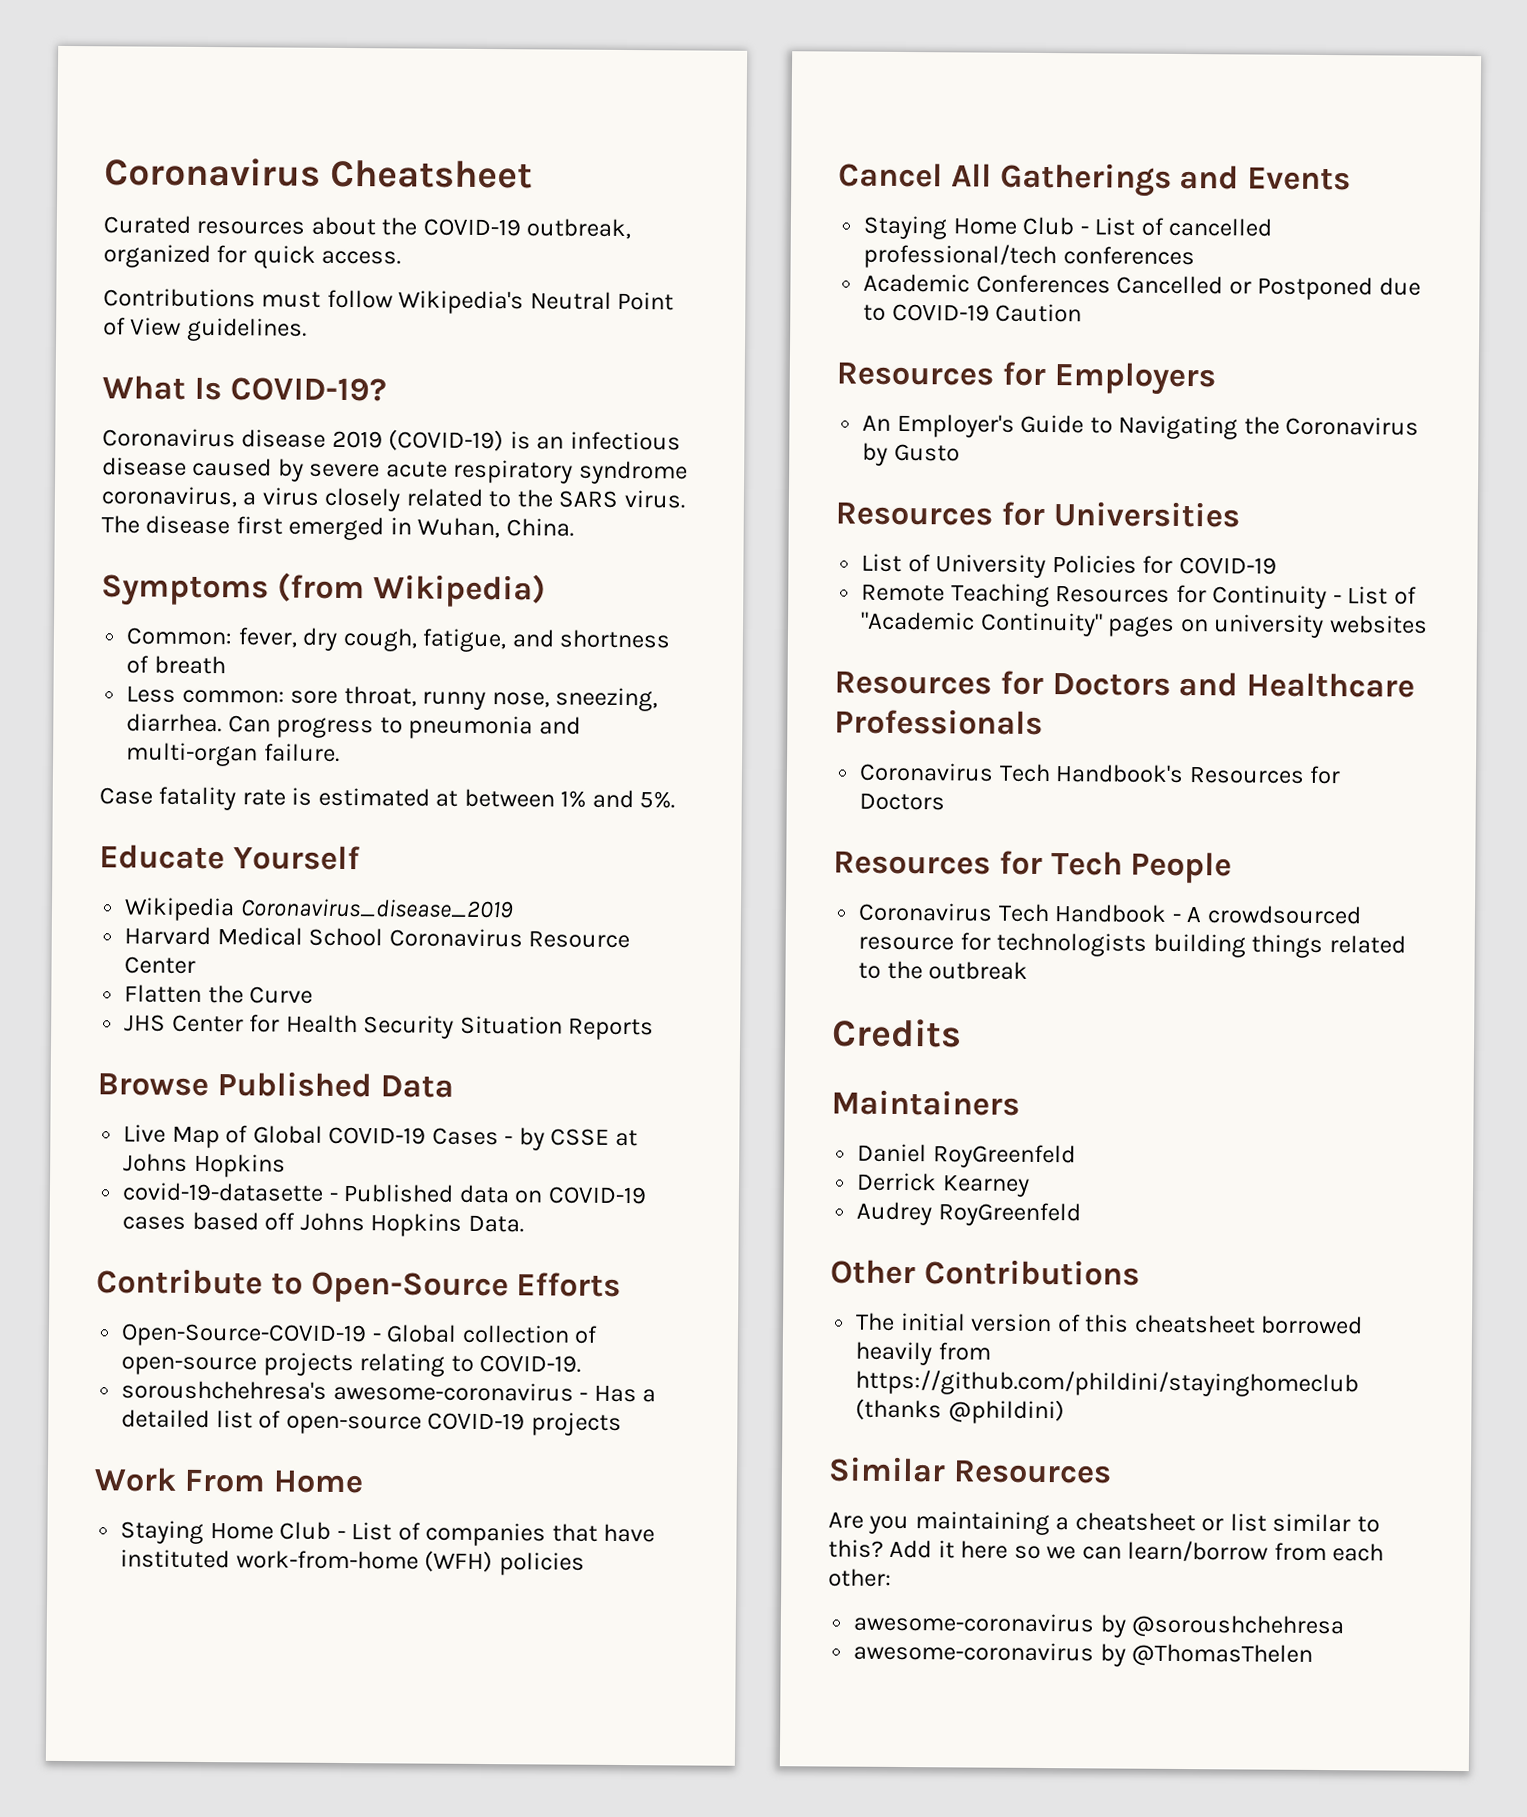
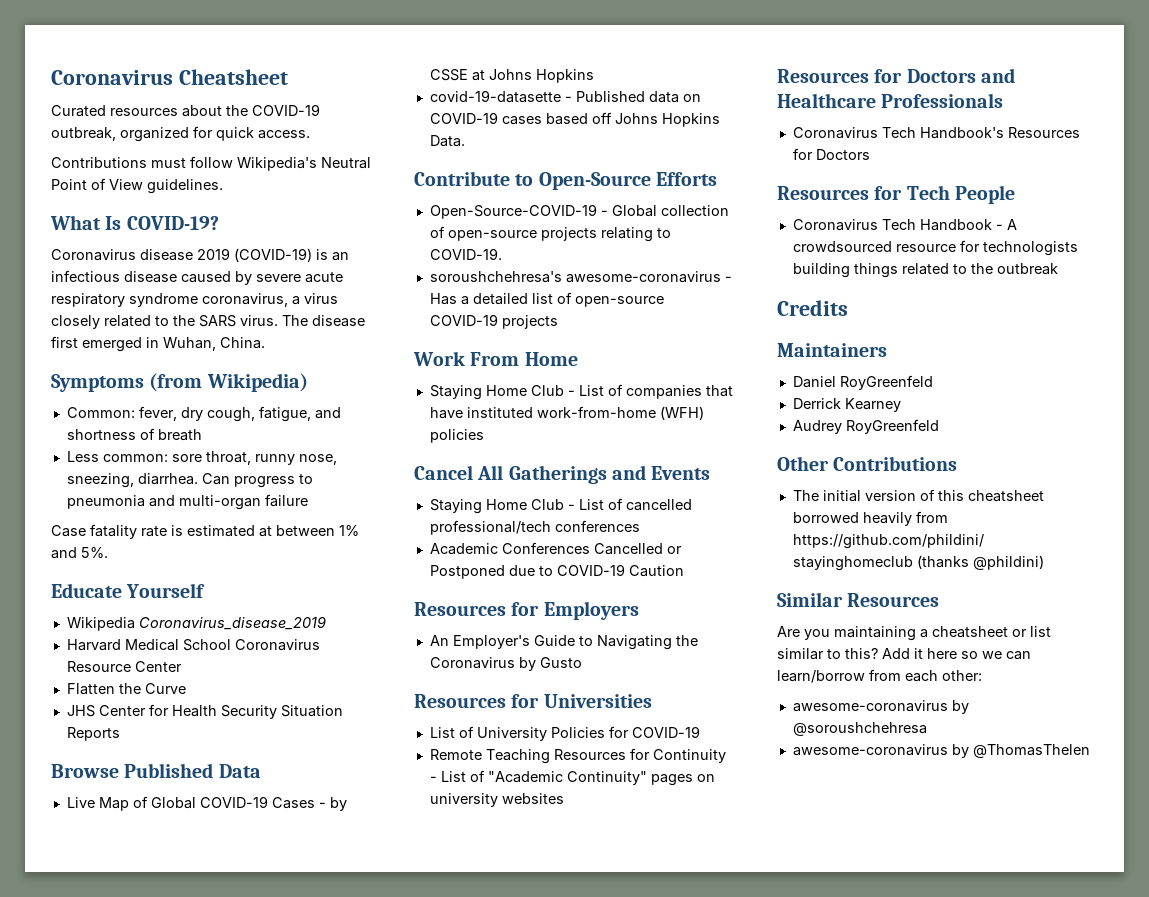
[263,743,340,762] failure. -> [264,494,308,507] failure

